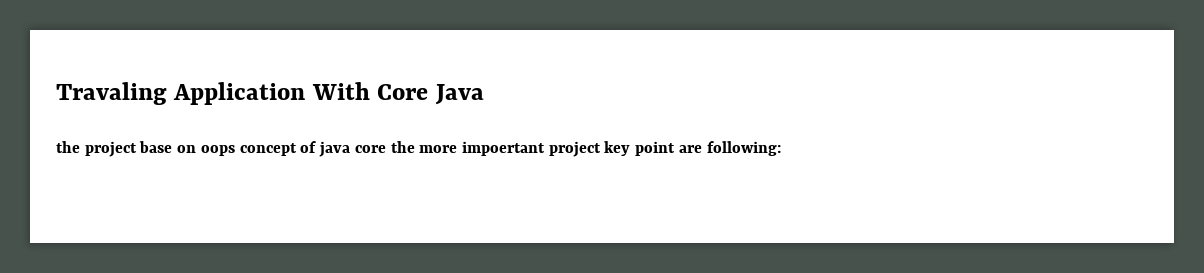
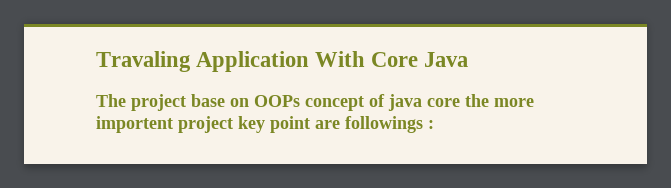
[56,141,80,153] the -> [96,94,126,107] The
[200,145,235,156] oops -> [254,95,300,107] OOPs
[461,141,545,156] impoertant -> [96,116,173,133] importent
[706,141,781,156] following: -> [345,116,434,133] followings :

